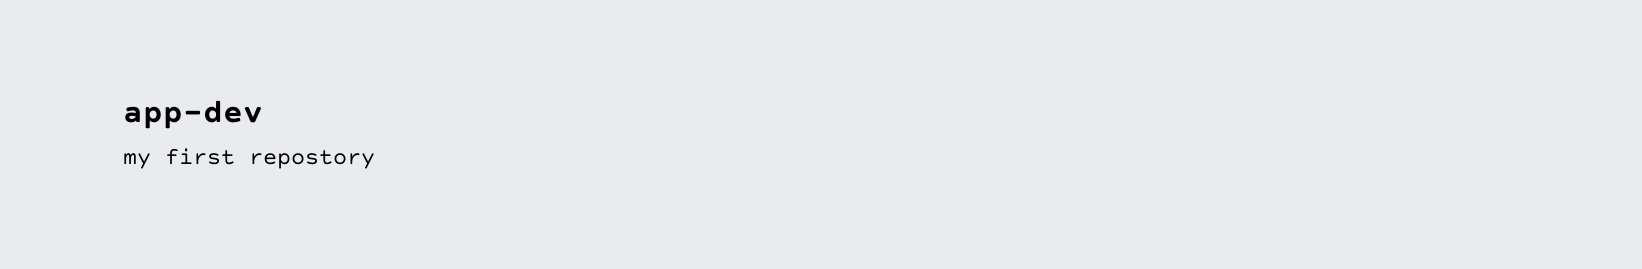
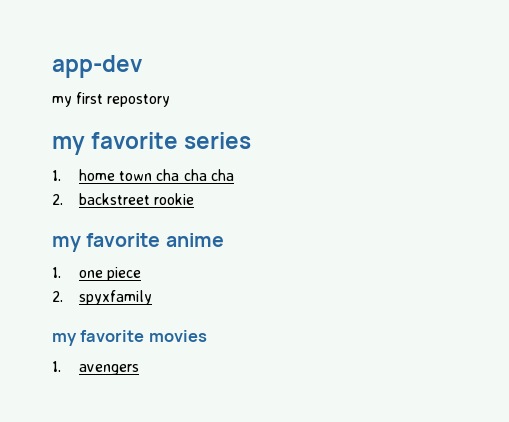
(375, 159) none -> [52,132,252,155] [52,169,234,181] [52,193,195,205] [52,233,224,252] [52,267,142,281] [52,290,152,305] [52,330,207,346] [52,361,139,375] // my favorite series // 1. home town cha cha cha // 2. backstreet rookie // my favorite anime // 1. one piece // 2. spyxfamily // my favorite movies // 1. avengers

